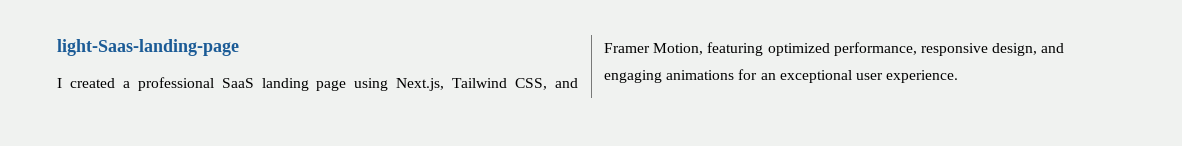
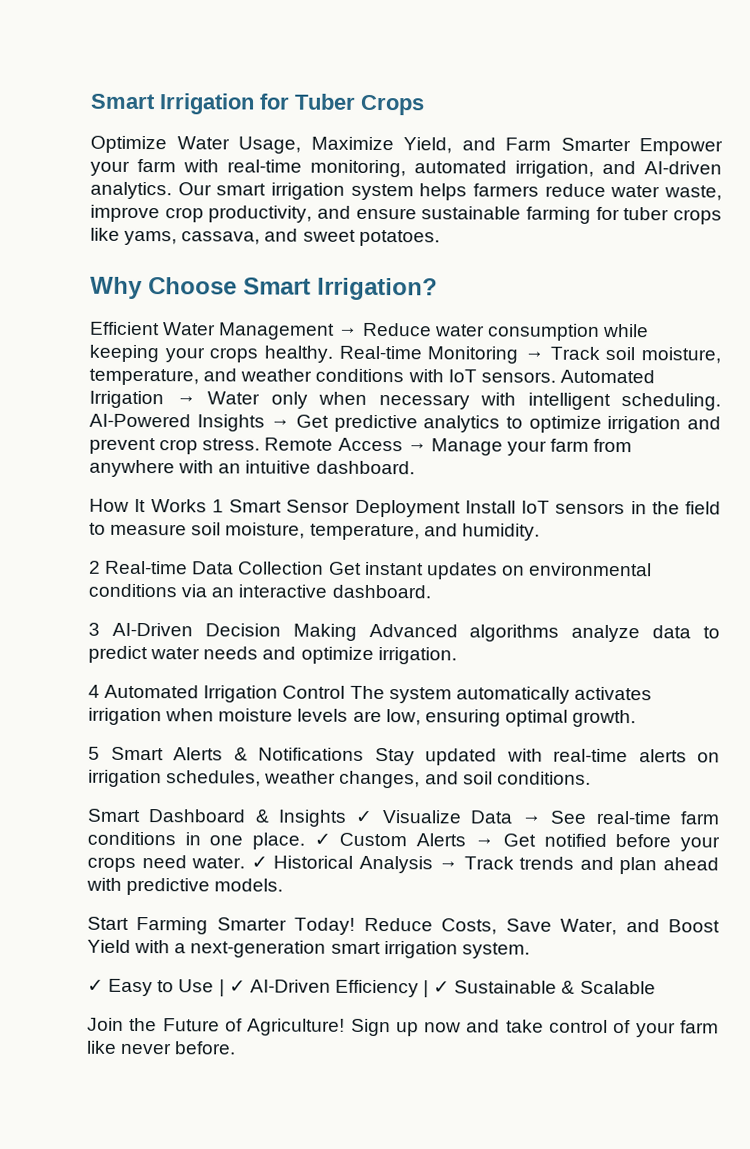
[57,39,239,56] [57,77,579,91] [604,42,1065,56] [604,69,959,83] light-Saas-landing-page // I created a professional SaaS landing page using Next.js, Tailwind CSS, and Framer Motion, featuring optimized performance, responsive design, and engaging animations for an exceptional user experience. -> [90,93,425,116] [90,135,723,156] [90,159,722,178] [90,181,722,201] [90,204,722,225] [90,227,440,247] [90,276,438,301] [90,321,649,341] [89,344,722,364] [89,368,655,386] [89,390,721,411] [89,413,722,434] [89,437,633,456] [89,459,415,478] [89,498,721,518] [89,522,540,541] [89,560,653,580] [88,583,431,599] [88,622,720,643] [88,645,457,665] [88,684,652,704] [88,707,637,728] [88,746,720,766] [88,769,591,789] [87,808,720,827] [87,831,720,852] [87,855,719,875] [86,877,284,896] [87,916,721,936] [87,939,530,959] [87,978,656,998] [87,1017,719,1038] [86,1040,237,1055] Smart Irrigation for Tuber Crops // Optimize Water Usage, Maximize Yield, and Farm Smarter Empower your farm with real-time monitoring, automated irrigation, and AI-driven analytics. Our smart irrigation system helps farmers reduce water waste, improve crop productivity, and ensure sustainable farming for tuber crops like yams, cassava, and sweet potatoes. // Why Choose Smart Irrigation? // Efficient Water Management → Reduce water consumption while keeping your crops healthy. Real-time Monitoring → Track soil moisture, temperature, and weather conditions with IoT sensors. Automated Irrigation → Water only when necessary with intelligent scheduling. AI-Powered Insights → Get predictive analytics to optimize irrigation and prevent crop stress. Remote Access → Manage your farm from anywhere with an intuitive dashboard. // How It Works 1 Smart Sensor Deployment Install IoT sensors in the field to measure soil moisture, temperature, and humidity. // 2 Real-time Data Collection Get instant updates on environmental conditions via an interactive dashboard. // 3 AI-Driven Decision Making Advanced algorithms analyze data to predict water needs and optimize irrigation. // 4 Automated Irrigation Control The system automatically activates irrigation when moisture levels are low, ensuring optimal growth. // 5 Smart Alerts & Notifications Stay updated with real-time alerts on irrigation schedules, weather changes, and soil conditions. // Smart Dashboard & Insights ✓ Visualize Data → See real-time farm conditions in one place. ✓ Custom Alerts → Get notified before your crops need water. ✓ Historical Analysis → Track trends and plan ahead with predictive models. // Start Farming Smarter Today! Reduce Costs, Save Water, and Boost Yield with a next-generation smart irrigation system. // ✓ Easy to Use | ✓ AI-Driven Efficiency | ✓ Sustainable & Scalable // Join the Future of Agriculture! Sign up now and take control of your farm like never before.

